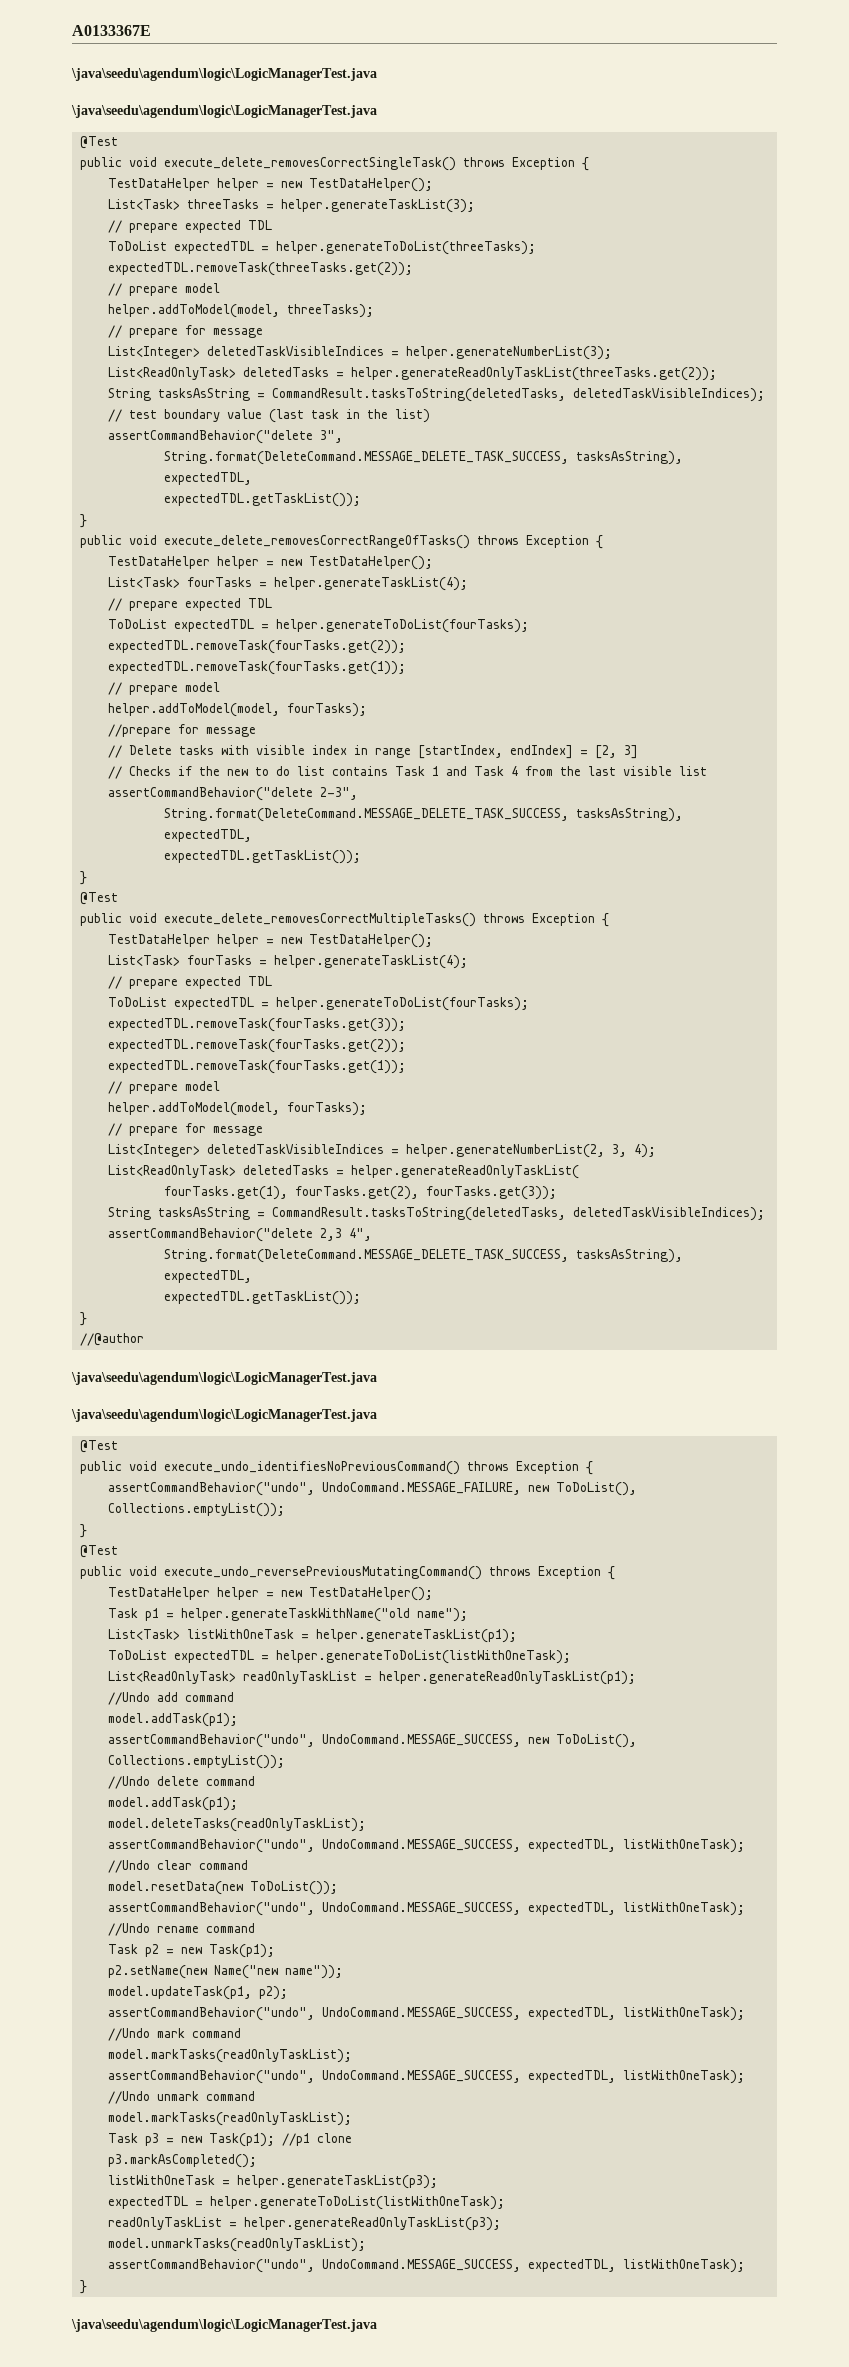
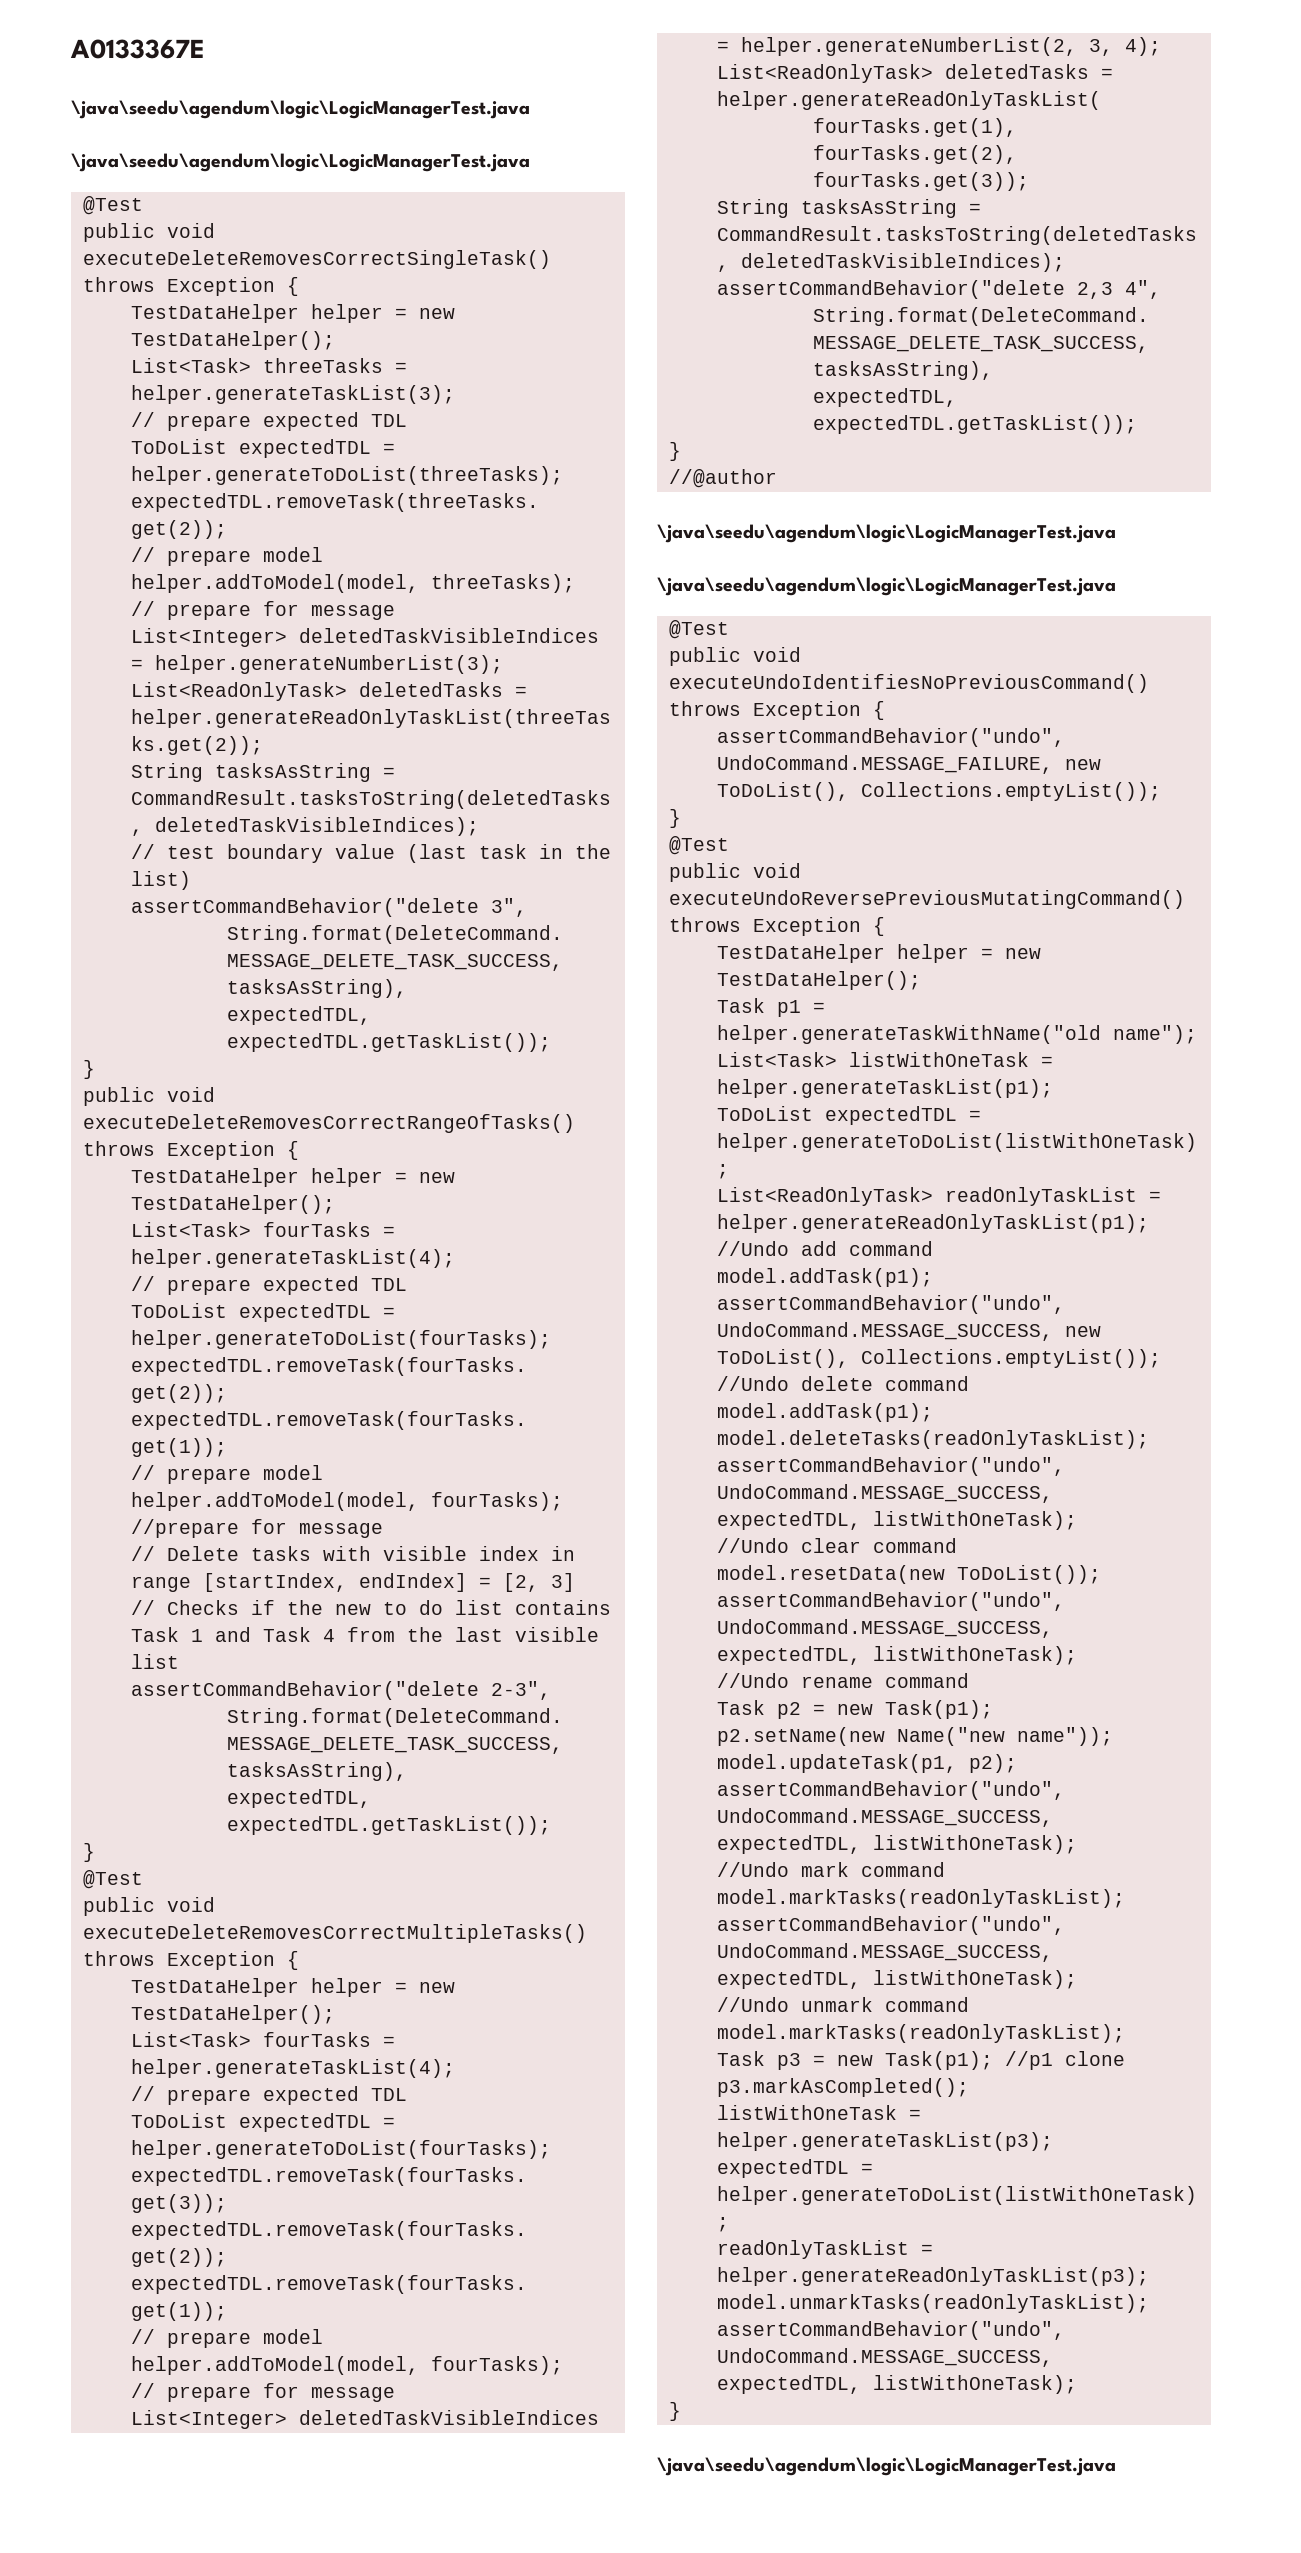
[164,157,457,171] execute_delete_removesCorrectSingleTask() -> [82,250,551,269] executeDeleteRemovesCorrectSingleTask()
[164,535,471,549] execute_delete_removesCorrectRangeOfTasks() -> [82,1114,575,1133] executeDeleteRemovesCorrectRangeOfTasks()
[164,913,477,927] execute_delete_removesCorrectMultipleTasks() -> [82,1924,587,1943] executeDeleteRemovesCorrectMultipleTasks()
[164,1461,461,1475] execute_undo_identifiesNoPreviousCommand() -> [668,674,1149,693] executeUndoIdentifiesNoPreviousCommand()
[164,1566,483,1580] execute_undo_reversePreviousMutatingCommand() -> [668,890,1185,909] executeUndoReversePreviousMutatingCommand()

